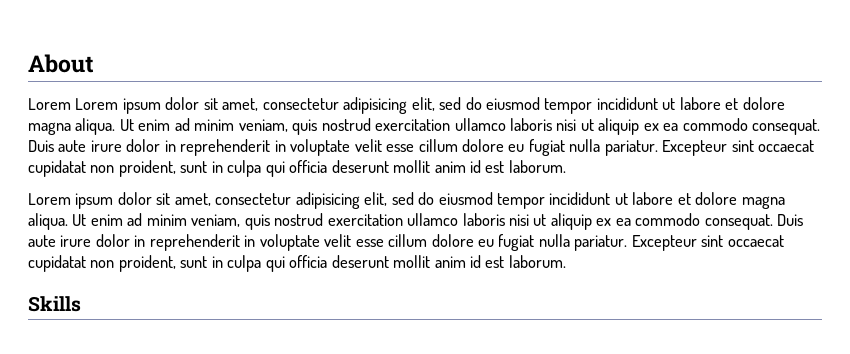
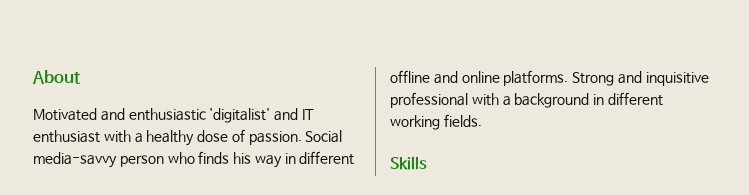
[28,97,785,114] [28,118,821,135] [28,139,815,156] [28,160,566,177] [28,192,785,209] [28,213,804,230] [28,234,784,251] [28,255,566,272] Lorem Lorem ipsum dolor sit amet, consectetur adipisicing elit, sed do eiusmod tempor incididunt ut labore et dolore magna aliqua. Ut enim ad minim veniam, quis nostrud exercitation ullamco laboris nisi ut aliquip ex ea commodo consequat. Duis aute irure dolor in reprehenderit in voluptate velit esse cillum dolore eu fugiat nulla pariatur. Excepteur sint occaecat cupidatat non proident, sunt in culpa qui officia deserunt mollit anim id est laborum. // Lorem ipsum dolor sit amet, consectetur adipisicing elit, sed do eiusmod tempor incididunt ut labore et dolore magna aliqua. Ut enim ad minim veniam, quis nostrud exercitation ullamco laboris nisi ut aliquip ex ea commodo consequat. Duis aute irure dolor in reprehenderit in voluptate velit esse cillum dolore eu fugiat nulla pariatur. Excepteur sint occaecat cupidatat non proident, sunt in culpa qui officia deserunt mollit anim id est laborum. -> [33,108,314,123] [33,129,343,146] [33,151,355,168] [390,70,709,86] [390,92,663,108] [390,114,482,130] Motivated and enthusiastic 'digitalist' and IT enthusiast with a healthy dose of passion. Social media-savvy person who finds his way in different offline and online platforms. Strong and inquisitive professional with a background in different working fields.

